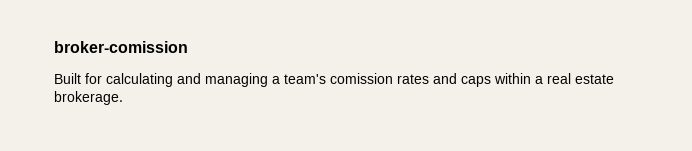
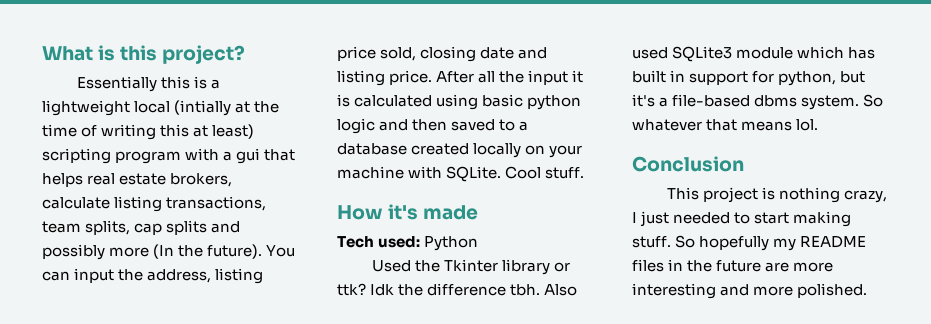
[54,41,188,53] [54,73,614,87] [54,91,123,105] broker-comission // Built for calculating and managing a team's comission rates and caps within a real estate brokerage. -> [42,45,246,64] [76,76,220,92] [42,100,280,116] [42,124,255,140] [42,148,296,164] [42,173,233,187] [42,196,267,212] [42,220,241,235] [42,244,296,260] [42,268,264,284] [337,46,548,62] [337,70,584,86] [337,94,582,110] [337,118,529,134] [337,143,583,158] [337,166,585,182] [337,204,479,220] [337,236,479,251] [371,259,570,275] [337,283,578,296] [632,46,876,62] [632,70,866,86] [632,94,884,110] [632,119,819,131] [632,156,744,172] [666,187,887,203] [632,211,852,227] [632,235,867,251] [632,259,834,272] [632,283,868,299] What is this project? // Essentially this is a lightweight local (intially at the time of writing this at least) scripting program with a gui that helps real estate brokers, calculate listing transactions, team splits, cap splits and possibly more (In the future). You can input the address, listing price sold, closing date and listing price. After all the input it is calculated using basic python logic and then saved to a database created locally on your machine with SQLite. Cool stuff. // How it's made // Tech used: Python // Used the Tkinter library or ttk? Idk the difference tbh. Also used SQLite3 module which has built in support for python, but it's a file-based dbms system. So whatever that means lol. // Conclusion // This project is nothing crazy, I just needed to start making stuff. So hopefully my README files in the future are more interesting and more polished.

